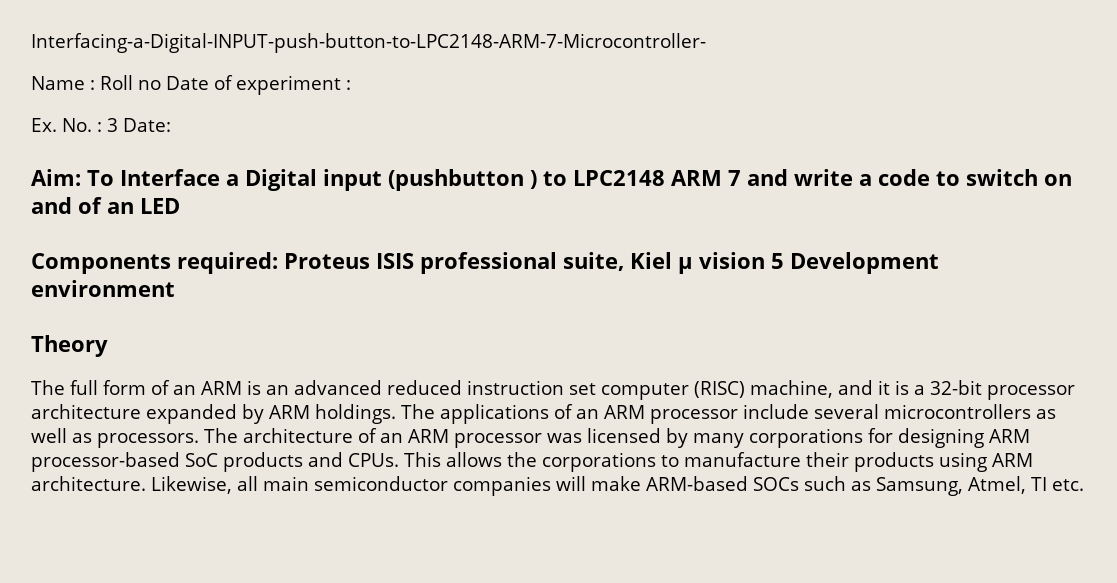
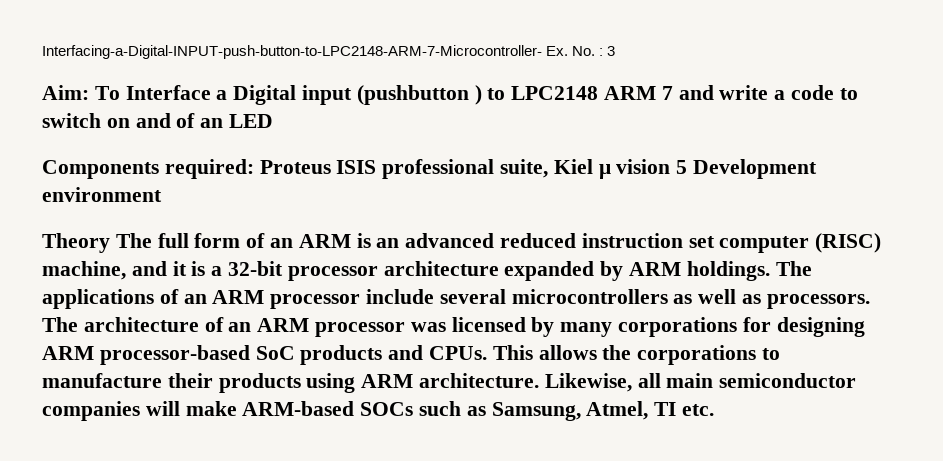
[31,75,351,95] // Name : Roll no Date of experiment : // -> (542, 52) none
[123,118,171,132] Date: -> (616, 51) none
(108, 346) // -> (110, 243) none

